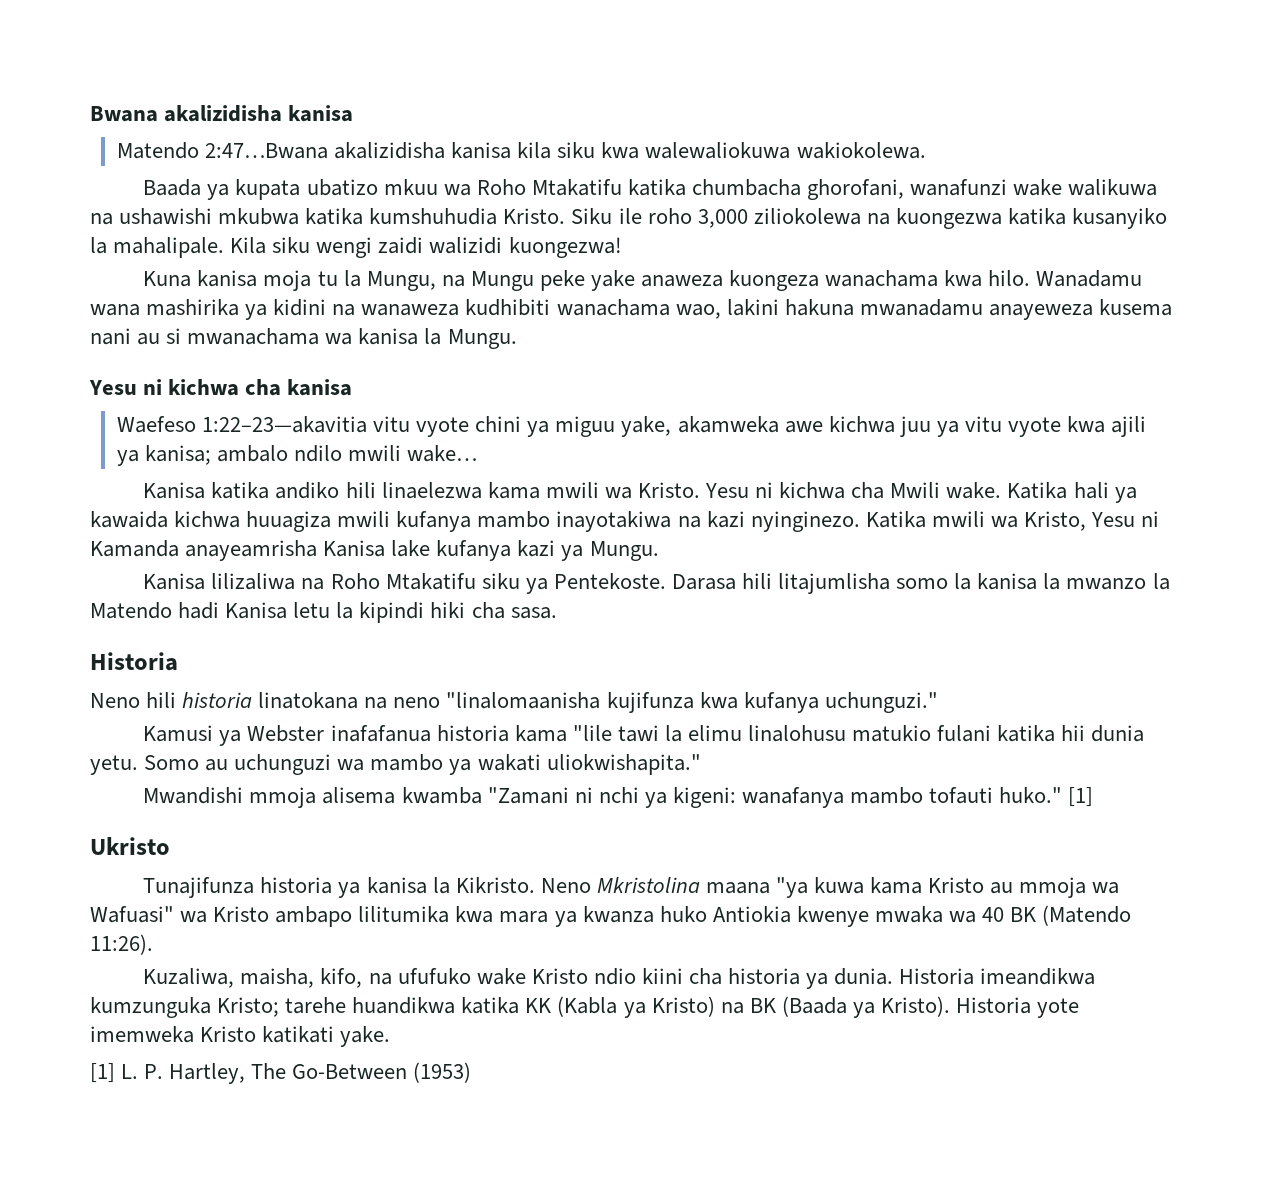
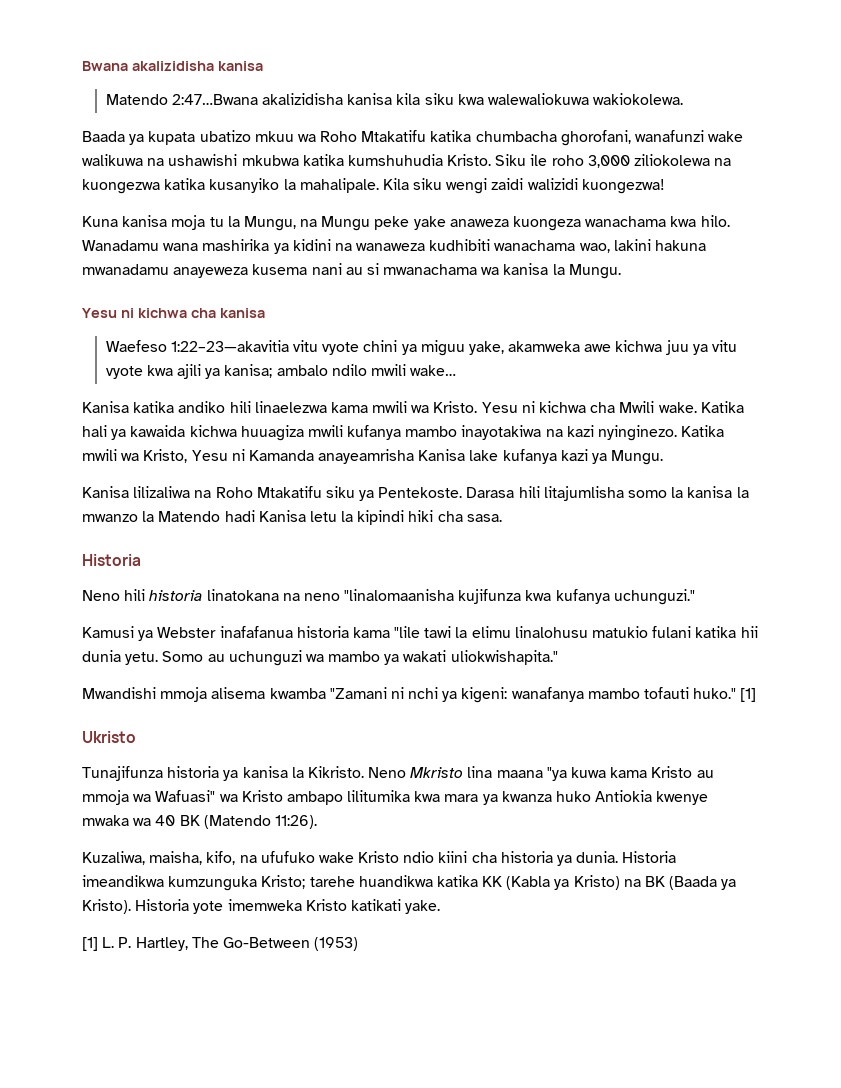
[596,877,700,893] Mkristolina -> [410,766,493,778] Mkristo lina

